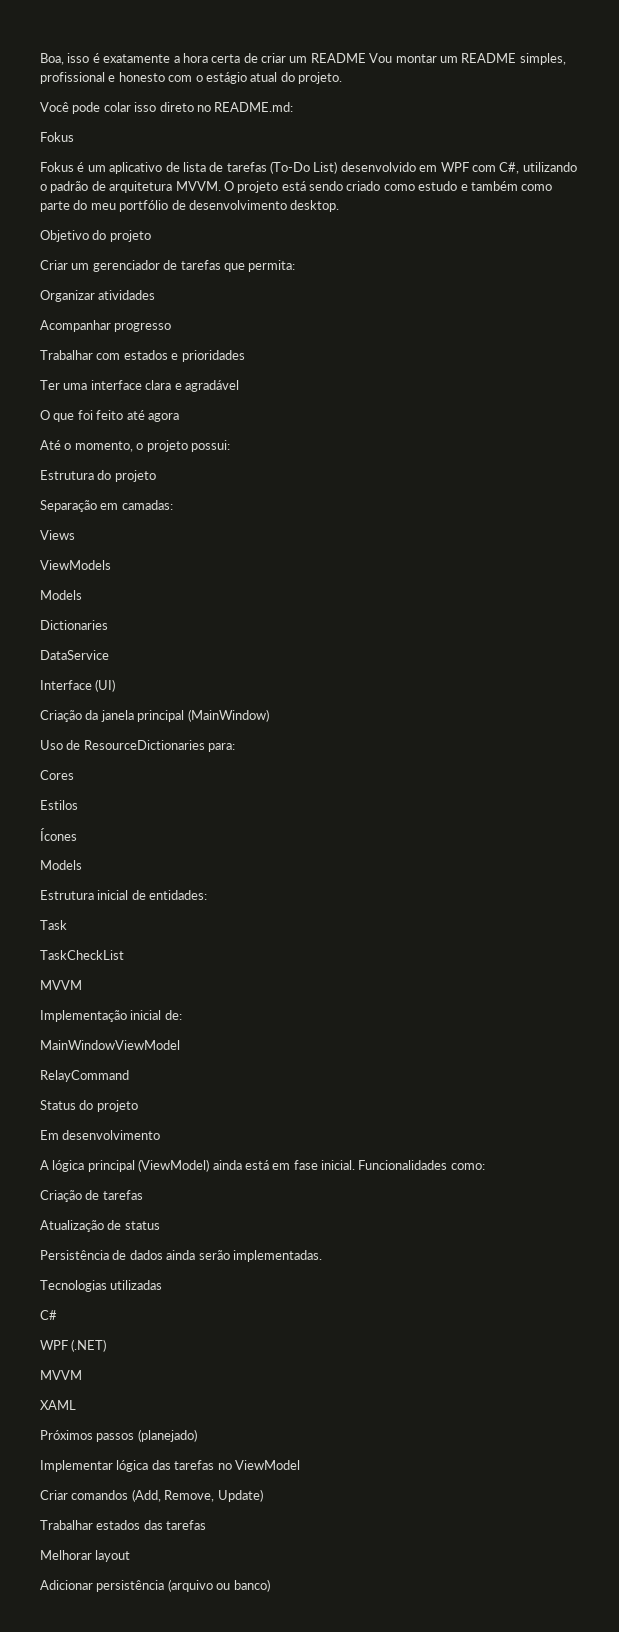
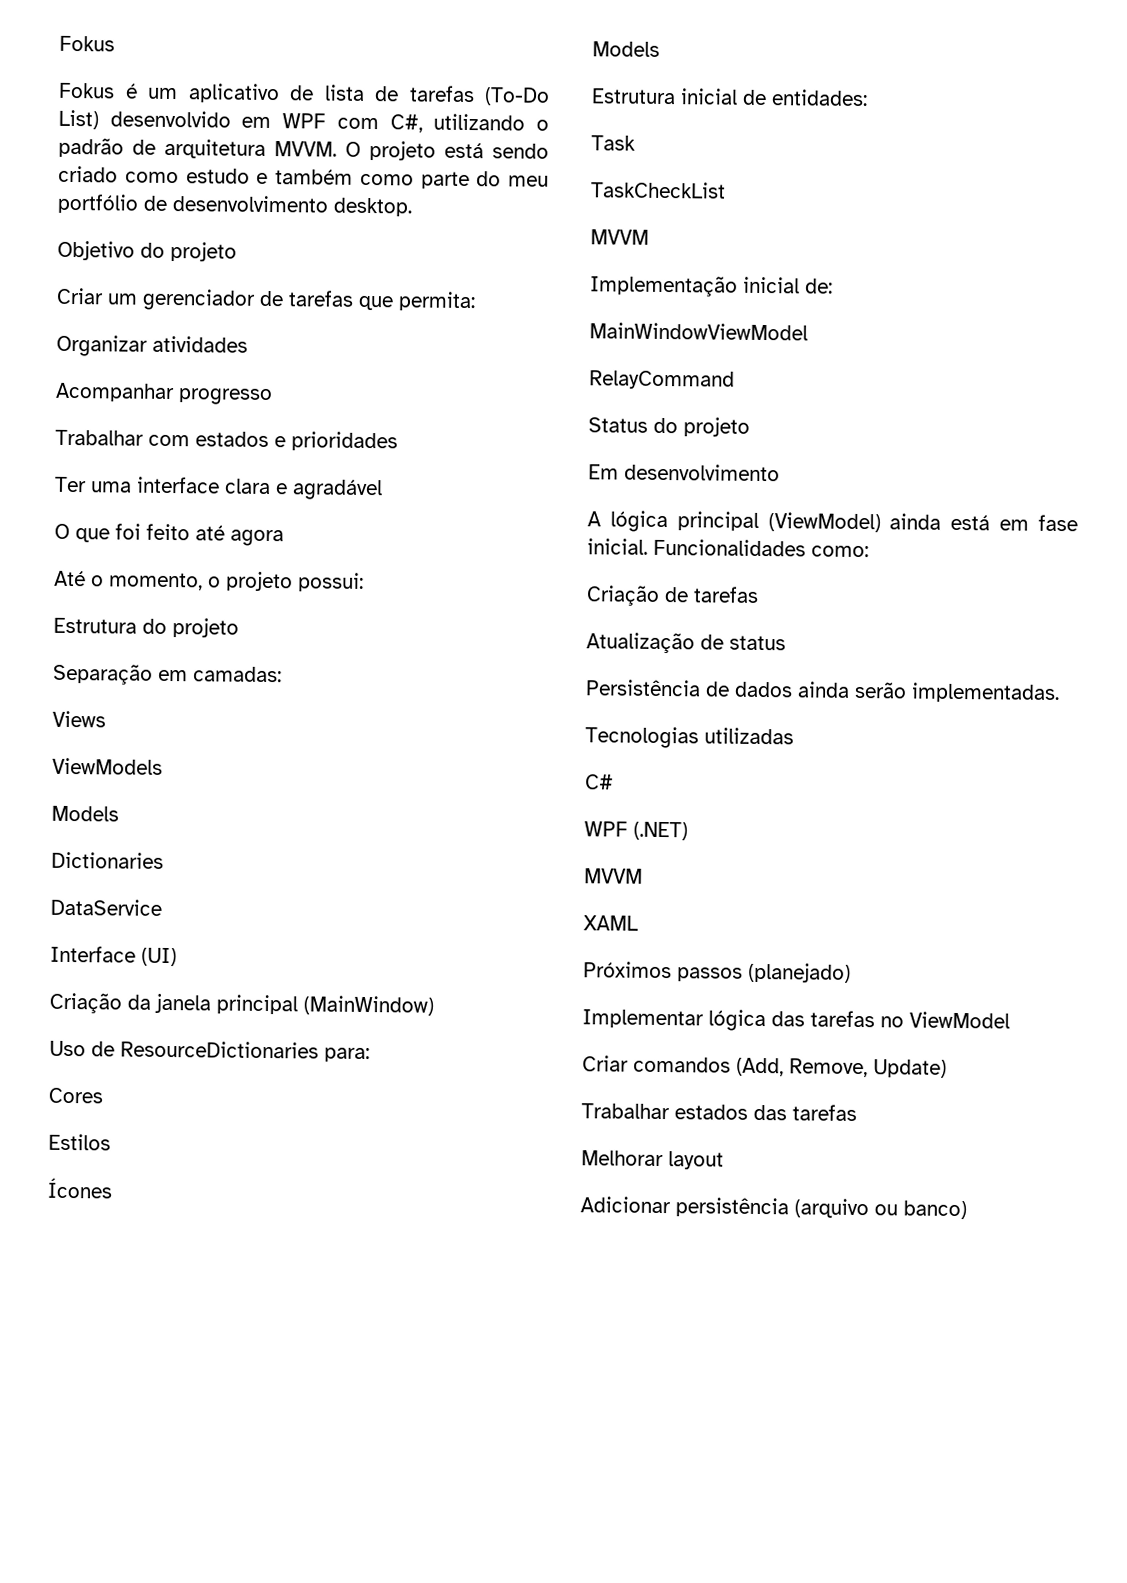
[40,53,566,65] [40,72,342,84] [40,102,294,114] Boa, isso é exatamente a hora certa de criar um README Vou montar um README simples, profissional e honesto com o estágio atual do projeto. // Você pode colar isso direto no README.md: // -> (59, 43) none

